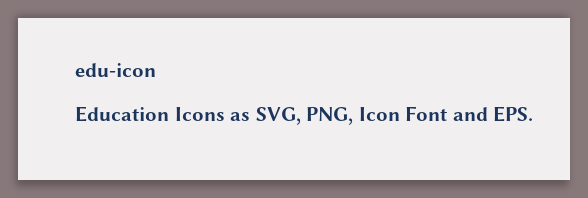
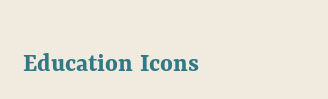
[75,63,156,77] edu-icon // -> (23, 62) none
[230,106,534,125] as SVG, PNG, Icon Font and EPS. -> (200, 63) none

